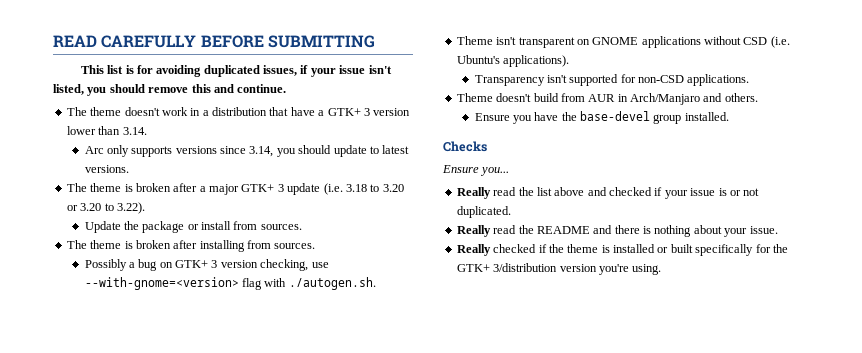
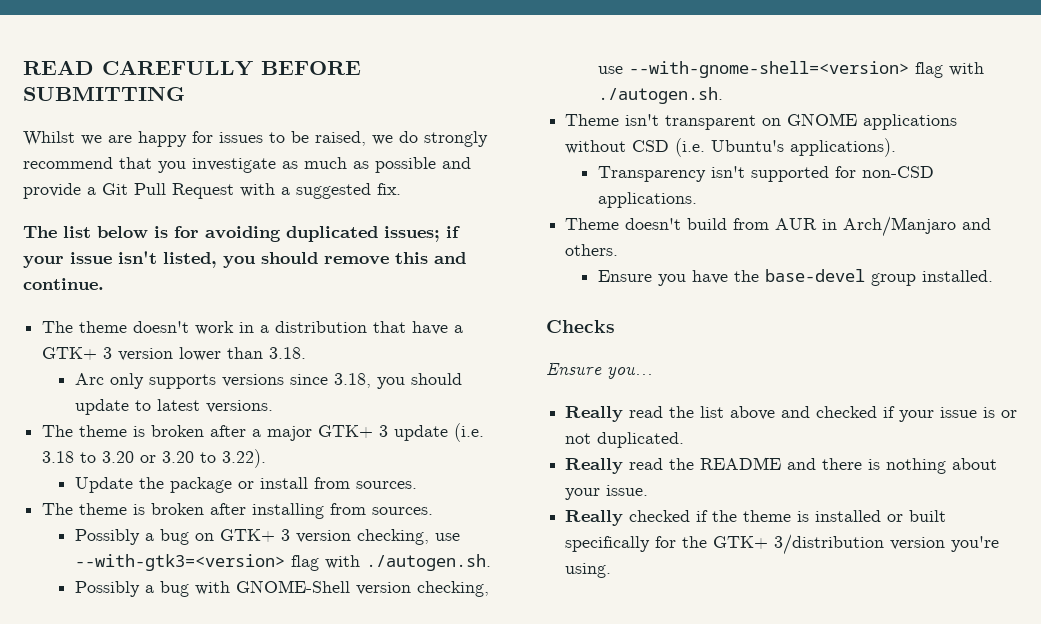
[80,65,124,74] This list -> [23,131,488,147] [23,157,471,173] [23,183,401,199] [23,226,148,238] Whilst we are happy for issues to be raised, we do strongly recommend that you investigate as much as possible and provide a Git Pull Request with a suggested fix. // The list below
[263,65,298,76] issues, -> [384,226,440,242] issues;
[122,127,147,135] 3.14. -> [269,347,307,359] 3.18.
[249,146,274,157] 3.14, -> [334,373,372,388] 3.18,
[84,277,239,290] --with-gnome=<version> -> [75,554,492,571] [75,580,490,597] [598,61,910,78] --with-gtk3=<version> flag with ./autogen.sh. // Possibly a bug with GNOME-Shell version checking, use --with-gnome-shell=<version>

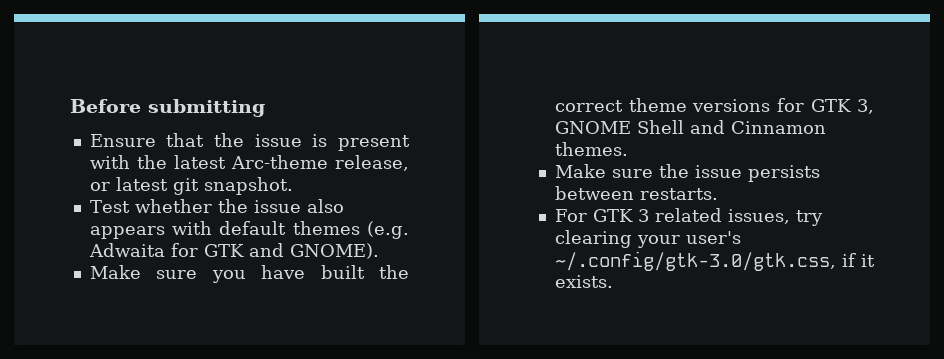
[23,60,361,76] [23,86,185,101] [23,131,488,147] [23,157,471,173] [23,183,401,199] [23,226,460,242] [23,251,466,268] [23,278,104,290] [42,321,464,335] [42,347,307,361] [75,373,463,389] [75,399,274,415] [42,423,485,442] [42,449,267,468] [75,477,418,493] [42,503,434,519] [75,529,461,545] [75,554,492,571] [75,580,490,597] [598,61,985,78] [598,87,724,104] [565,113,958,130] [565,138,897,157] [598,166,935,182] [598,192,698,208] [565,216,992,237] [565,244,619,256] [598,269,994,286] [546,320,615,333] [546,362,653,379] [565,406,1018,422] [565,432,685,448] [565,457,998,474] [565,485,649,500] [565,510,947,526] [565,534,1000,555] [565,563,612,578] READ CAREFULLY BEFORE SUBMITTING // Whilst we are happy for issues to be raised, we do strongly recommend that you investigate as much as possible and provide a Git Pull Request with a suggested fix. // The list below is for avoiding duplicated issues; if your issue isn't listed, you should remove this and continue. // The theme doesn't work in a distribution that have a GTK+ 3 version lower than 3.18. // Arc only supports versions since 3.18, you should update to latest versions. // The theme is broken after a major GTK+ 3 update (i.e. 3.18 to 3.20 or 3.20 to 3.22). // Update the package or install from sources. // The theme is broken after installing from sources. // Possibly a bug on GTK+ 3 version checking, use --with-gtk3=<version> flag with ./autogen.sh. // Possibly a bug with GNOME-Shell version checking, use --with-gnome-shell=<version> flag with ./autogen.sh. // Theme isn't transparent on GNOME applications without CSD (i.e. Ubuntu's applications). // Transparency isn't supported for non-CSD applications. // Theme doesn't build from AUR in Arch/Manjaro and others. // Ensure you have the base-devel group installed. // Checks // Ensure you... // Really read the list above and checked if your issue is or not duplicated. // Really read the README and there is nothing about your issue. // Really checked if the theme is installed or built specifically for the GTK+ 3/distribution version you're using. -> [70,99,265,117] [89,133,410,151] [89,155,409,171] [89,177,293,195] [89,199,344,213] [89,221,409,239] [88,243,379,259] [89,265,409,283] [554,98,874,114] [554,120,826,134] [554,142,628,156] [554,164,820,182] [554,186,718,200] [554,208,823,226] [554,230,741,248] [554,251,875,271] [554,275,613,288] Before submitting // Ensure that the issue is present with the latest Arc-theme release, or latest git snapshot. // Test whether the issue also appears with default themes (e.g. Adwaita for GTK and GNOME). // Make sure you have built the correct theme versions for GTK 3, GNOME Shell and Cinnamon themes. // Make sure the issue persists between restarts. // For GTK 3 related issues, try clearing your user's ~/.config/gtk-3.0/gtk.css, if it exists.

